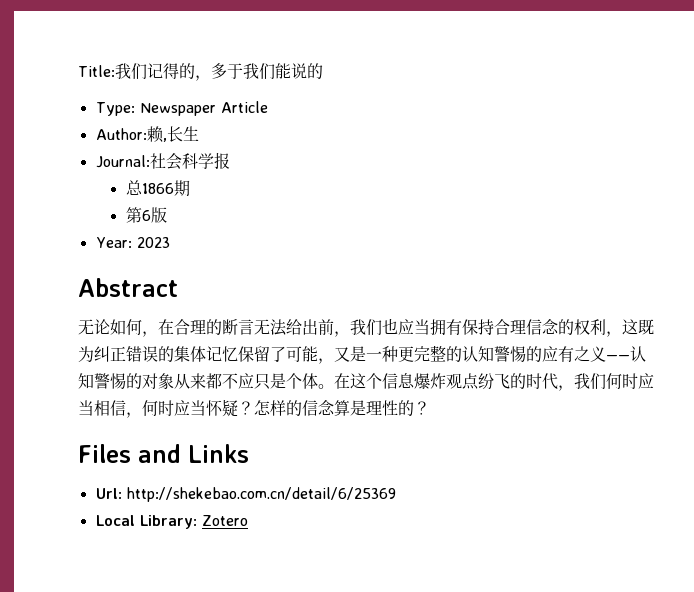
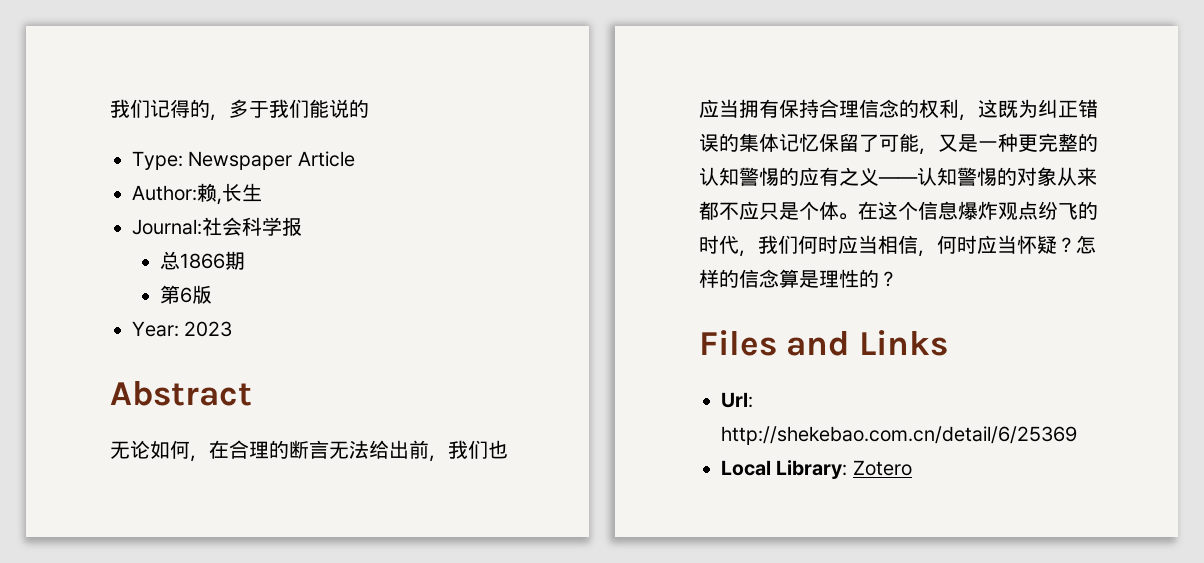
[78,65,115,77] Title: -> (110, 108) none

